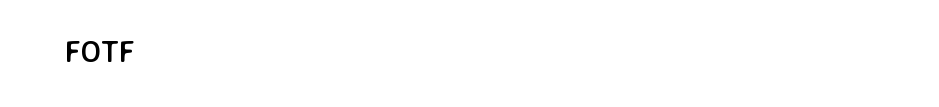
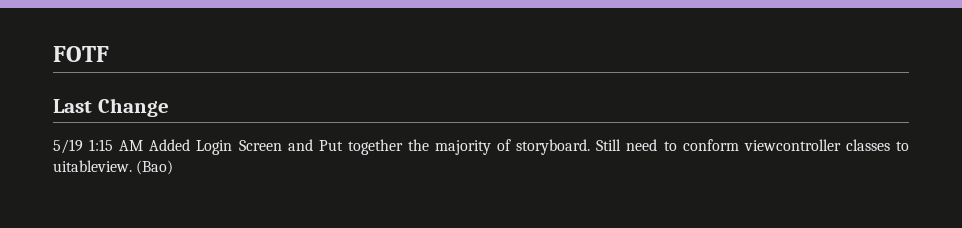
(135, 51) none -> [53,98,169,117] [53,139,909,155] [53,160,174,175] // Last Change // 5/19 1:15 AM Added Login Screen and Put together the majority of storyboard. Still need to conform viewcontroller classes to uitableview. (Bao)

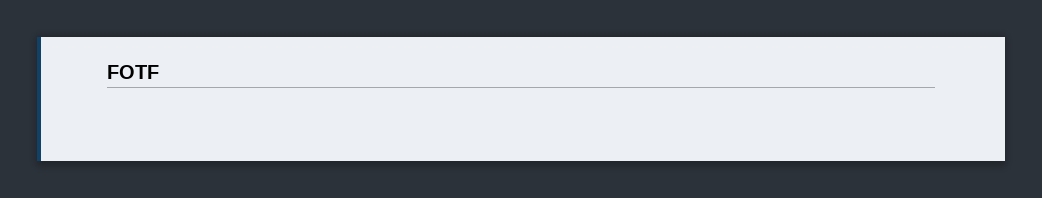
[53,98,169,117] [53,139,909,155] [53,160,174,175] // Last Change // 5/19 1:15 AM Added Login Screen and Put together the majority of storyboard. Still need to conform viewcontroller classes to uitableview. (Bao) -> (159, 72) none

